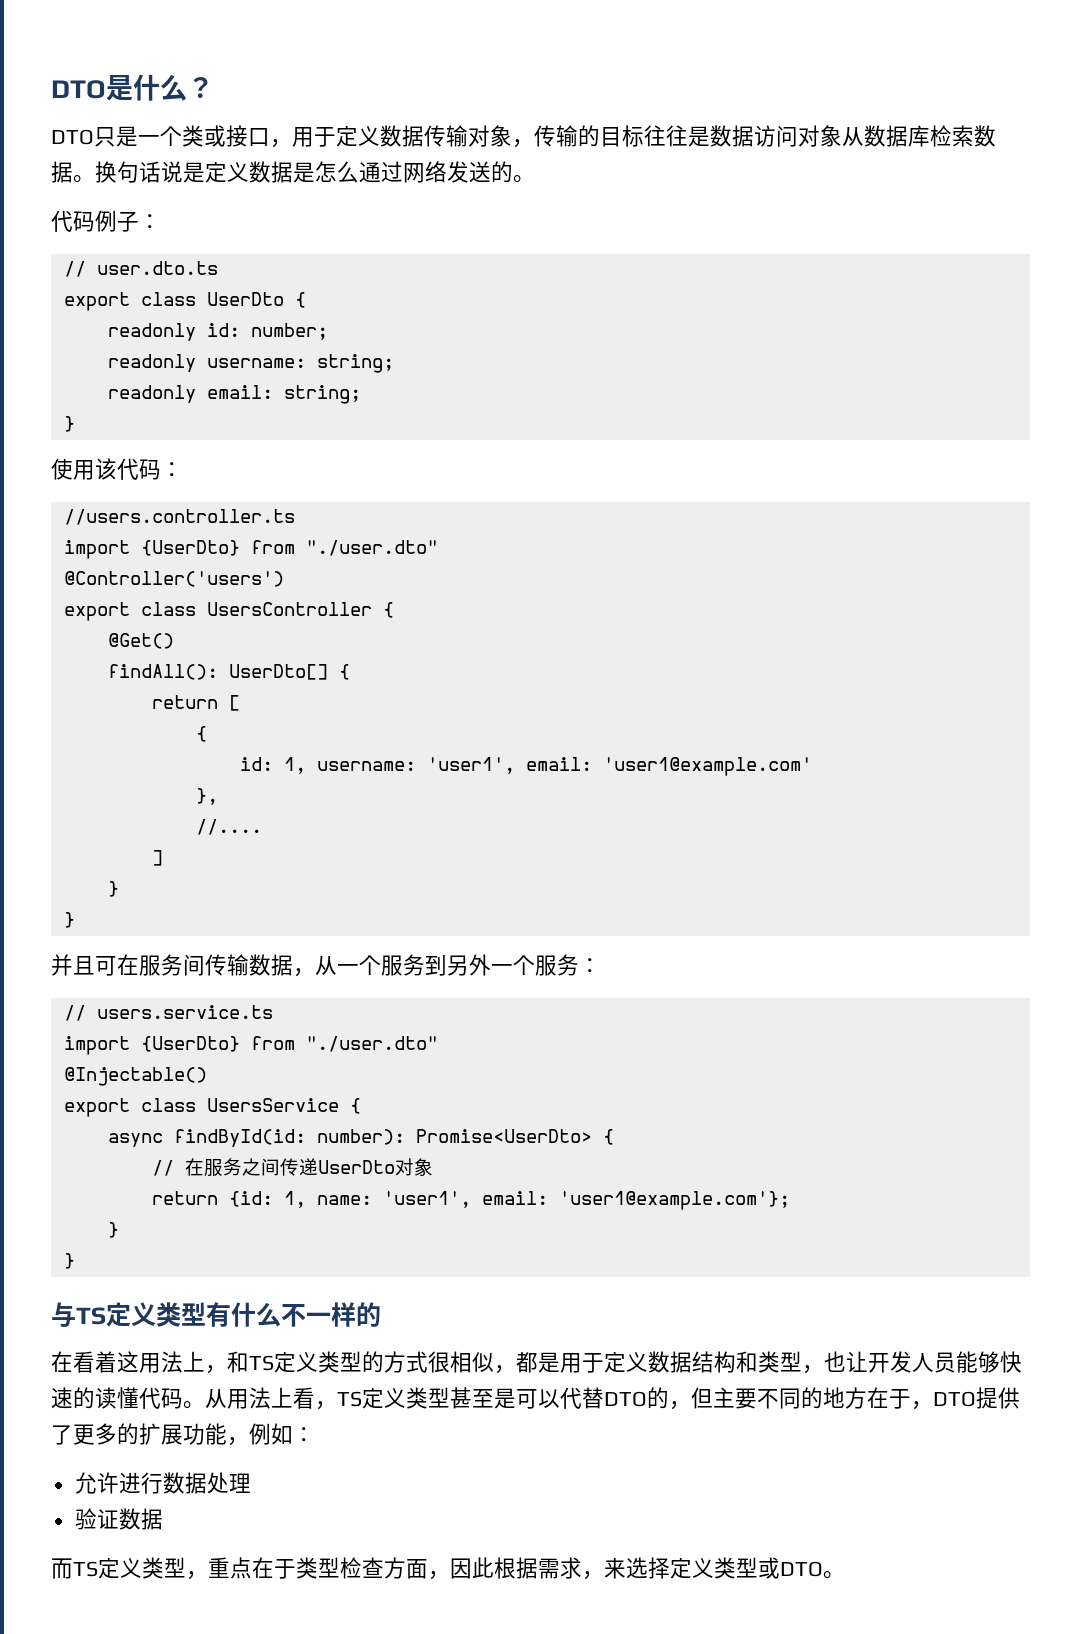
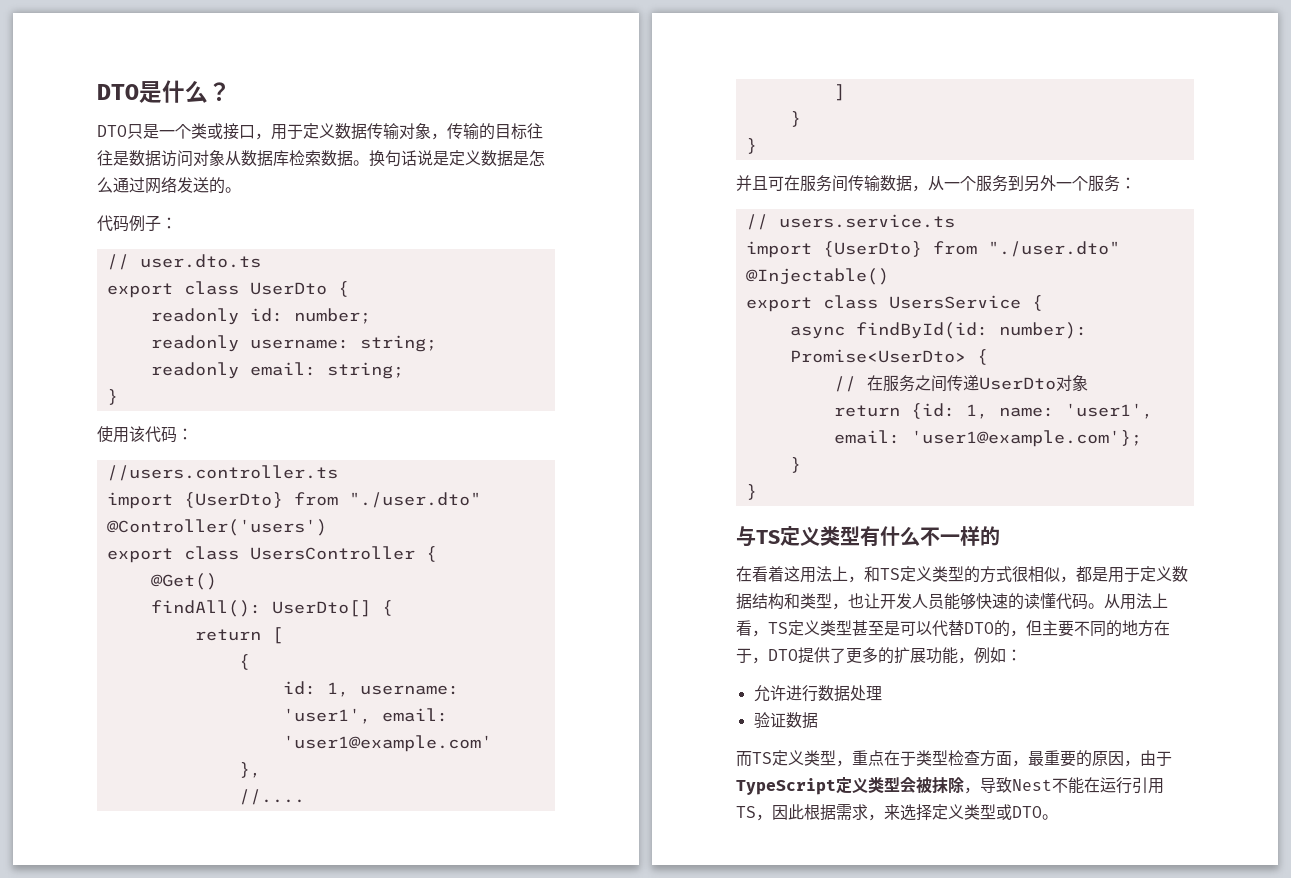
(450, 1575) none -> [1028,750,1172,767] [736,777,1164,795] [736,806,772,821] 最重要的原因，由于TypeScript定义类型会被抹除，导致Nest不能在运行引用TS，

